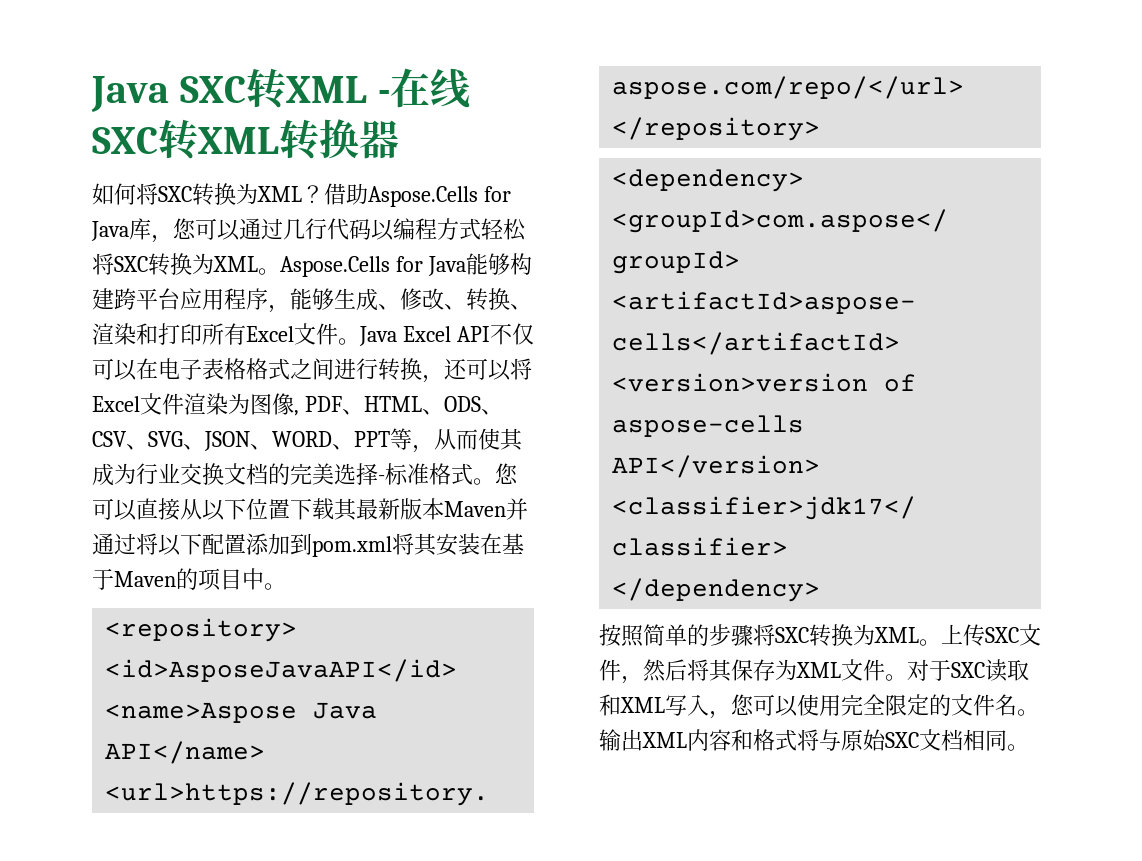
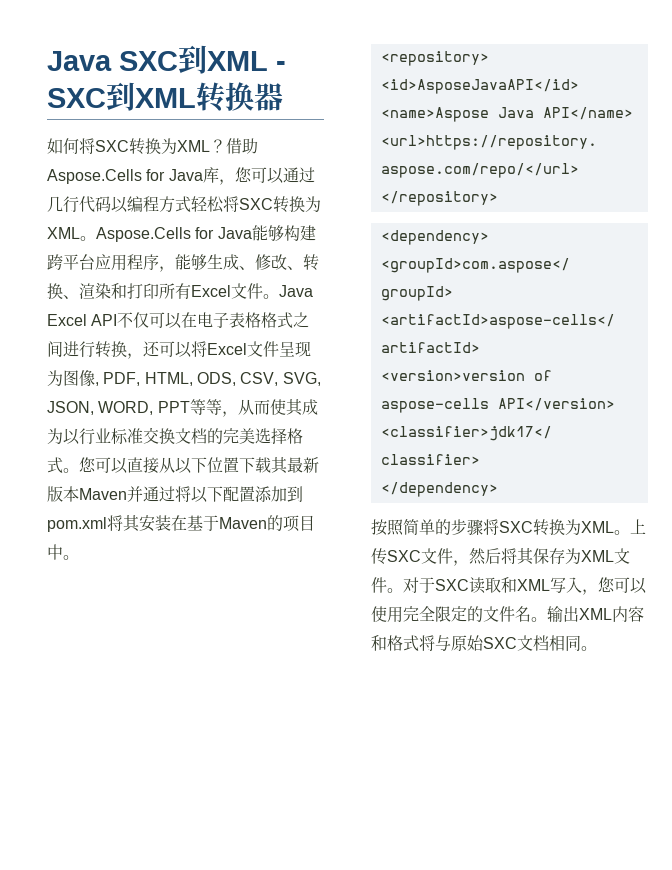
[245,68,286,109] 转 -> [178,45,207,74] 到
[389,68,470,109] [92,119,198,160] 在线SXC转 -> [47,82,135,111] SXC到
[184,393,228,415] 渲染 -> [279,341,311,357] 呈现
[304,396,503,415] [92,431,390,451] PDF、HTML、ODS、CSV、SVG、JSON、WORD、PPT -> [103,372,321,386] [47,399,206,415] PDF, HTML, ODS, CSV, SVG, JSON, WORD, PPT等
[136,463,180,485] 行业 -> [63,428,143,445] 以行业标准
[378,463,429,485] -标准 -> (287, 436) none

